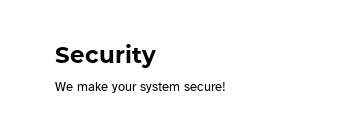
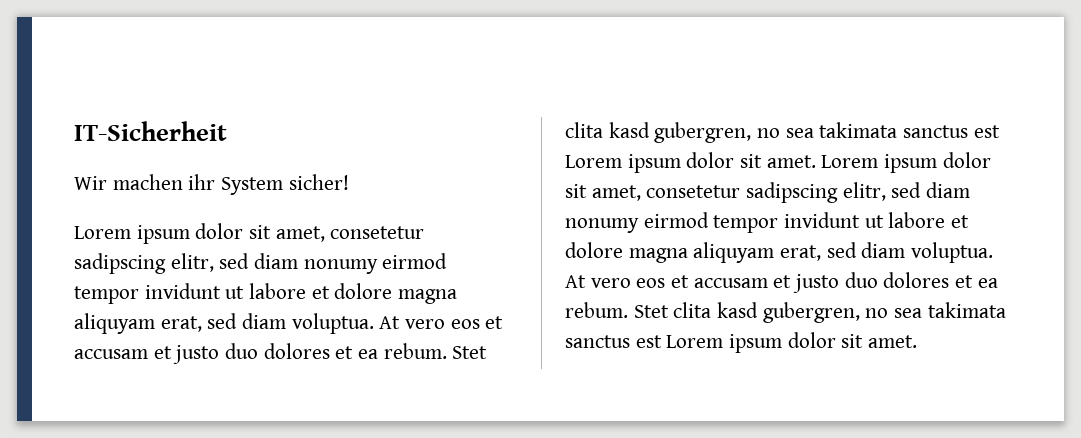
[55,44,156,68] [55,82,226,93] Security // We make your system secure! -> [74,121,227,141] [74,174,349,195] [74,223,425,244] [74,253,448,274] [74,283,458,304] [74,313,504,334] [74,343,488,364] [565,122,1000,143] [565,152,991,173] [565,182,971,203] [565,212,970,233] [565,242,994,263] [565,272,998,293] [565,302,1006,323] [565,332,918,353] IT-Sicherheit // Wir machen ihr System sicher! // Lorem ipsum dolor sit amet, consetetur sadipscing elitr, sed diam nonumy eirmod tempor invidunt ut labore et dolore magna aliquyam erat, sed diam voluptua. At vero eos et accusam et justo duo dolores et ea rebum. Stet clita kasd gubergren, no sea takimata sanctus est Lorem ipsum dolor sit amet. Lorem ipsum dolor sit amet, consetetur sadipscing elitr, sed diam nonumy eirmod tempor invidunt ut labore et dolore magna aliquyam erat, sed diam voluptua. At vero eos et accusam et justo duo dolores et ea rebum. Stet clita kasd gubergren, no sea takimata sanctus est Lorem ipsum dolor sit amet.

